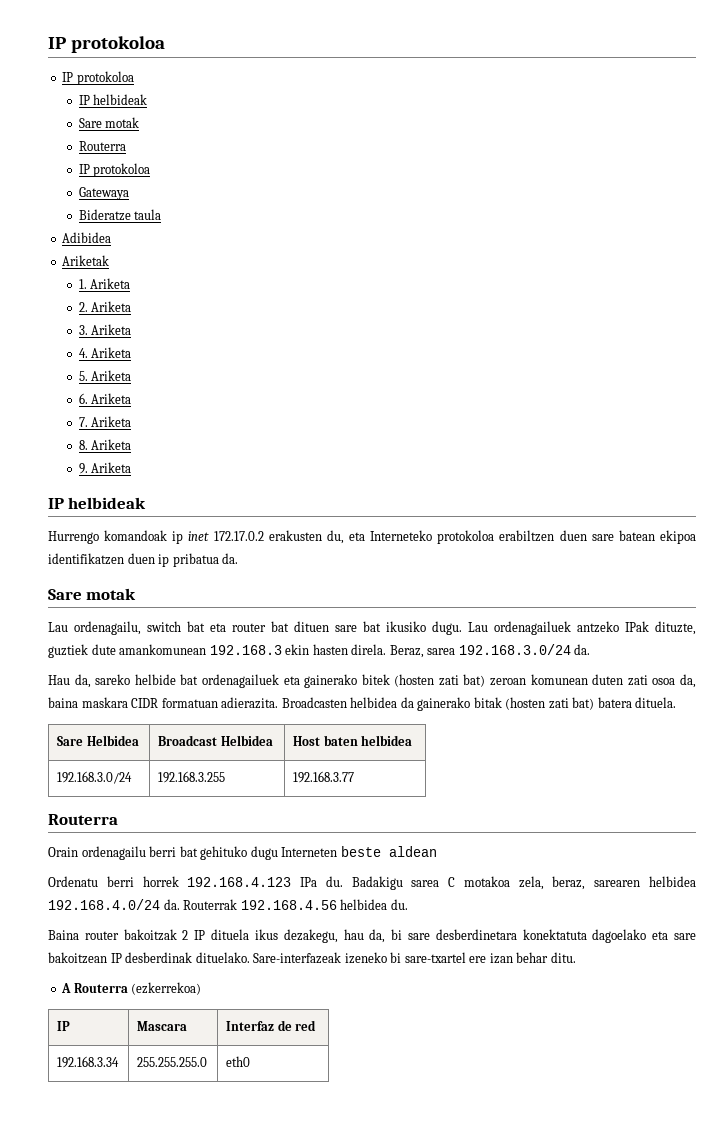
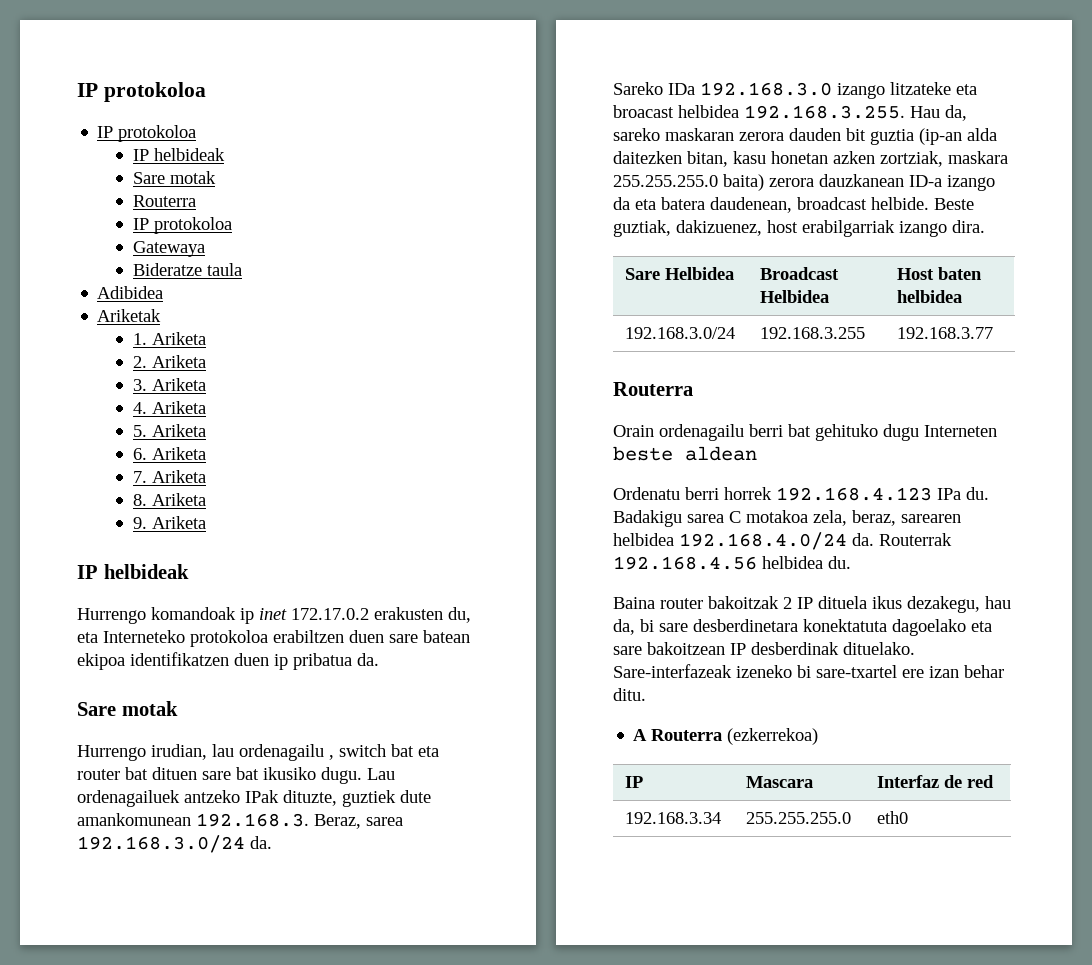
[48,621,141,635] Lau ordenagailu, -> [77,744,334,761] Hurrengo irudian, lau ordenagailu ,
[209,644,387,655] 192.168.3 ekin hasten direla. -> [196,813,309,827] 192.168.3.
[48,674,696,688] [48,697,677,711] Hau da, sareko helbide bat ordenagailuek eta gainerako bitek (hosten zati bat) zeroan komunean duten zati osoa da, baina maskara CIDR formatuan adierazita. Broadcasten helbidea da gainerako bitak (hosten zati bat) batera dituela. -> [613,82,977,99] [613,105,967,121] [613,128,997,145] [613,151,1008,167] [613,174,995,191] [613,197,974,213] [613,220,985,237] Sareko IDa 192.168.3.0 izango litzateke eta broacast helbidea 192.168.3.255. Hau da, sareko maskaran zerora dauden bit guztia (ip-an alda daitezken bitan, kasu honetan azken zortziak, maskara 255.255.255.0 baita) zerora dauzkanean ID-a izango da eta batera daudenean, broadcast helbide. Beste guztiak, dakizuenez, host erabilgarriak izango dira.

